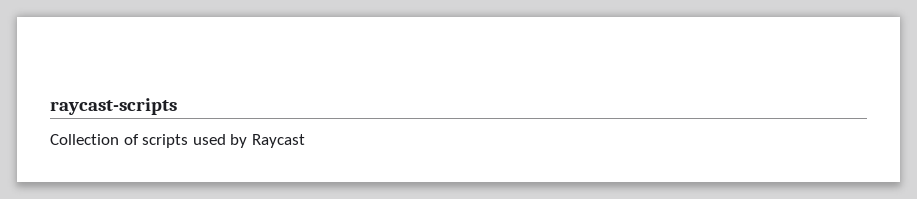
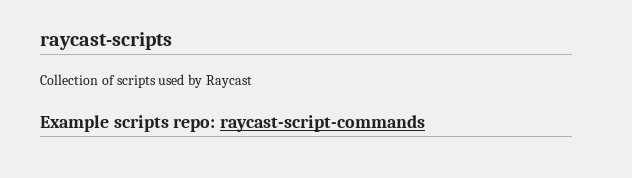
(305, 141) none -> [40,115,426,132] // Example scripts repo: raycast-script-commands

